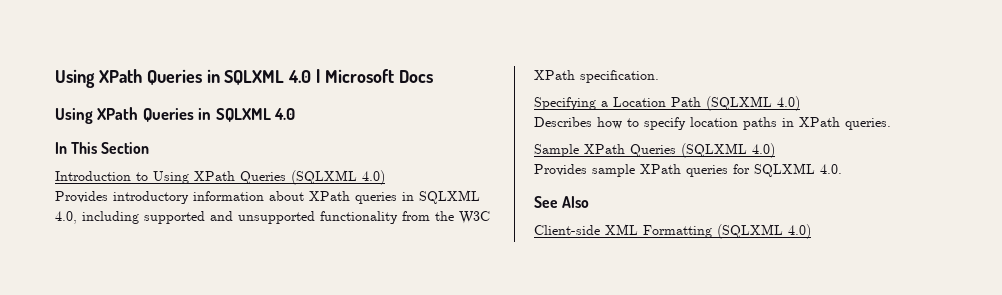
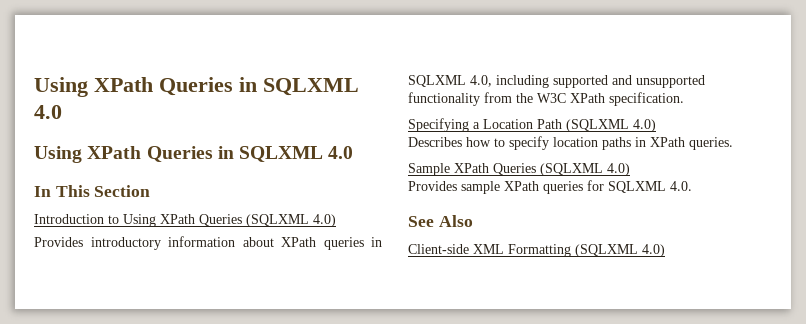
[55,69,433,88] Using XPath Queries in SQLXML 4.0 | Microsoft Docs -> [34,77,359,97] [34,105,62,119] Using XPath Queries in SQLXML 4.0

